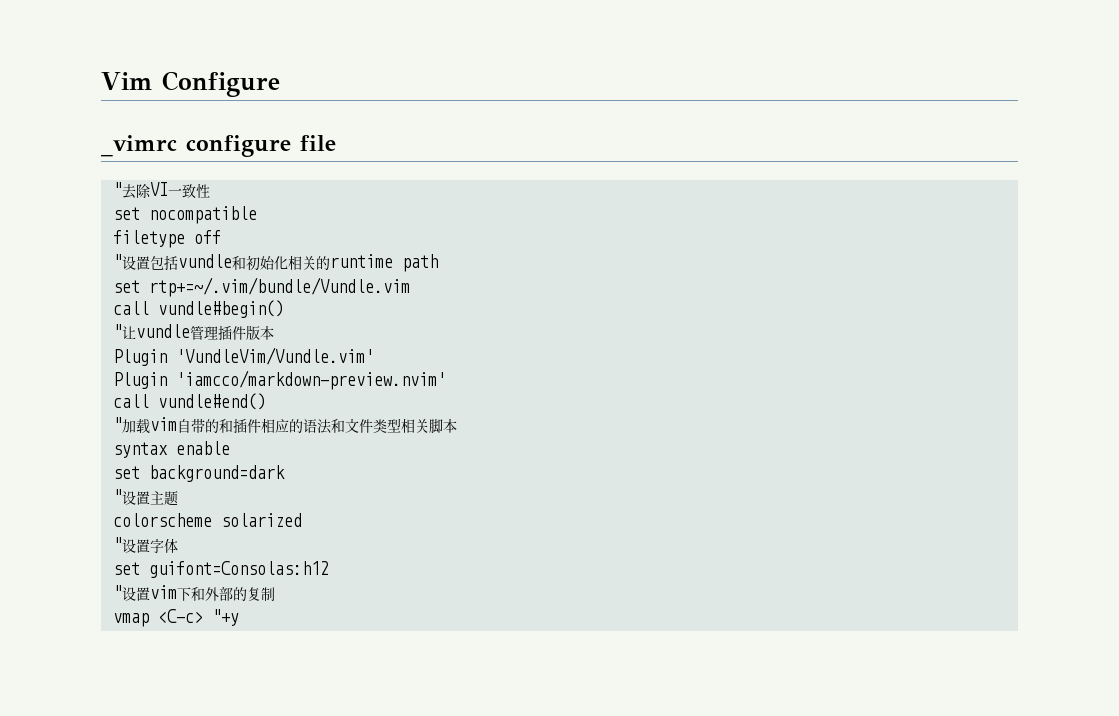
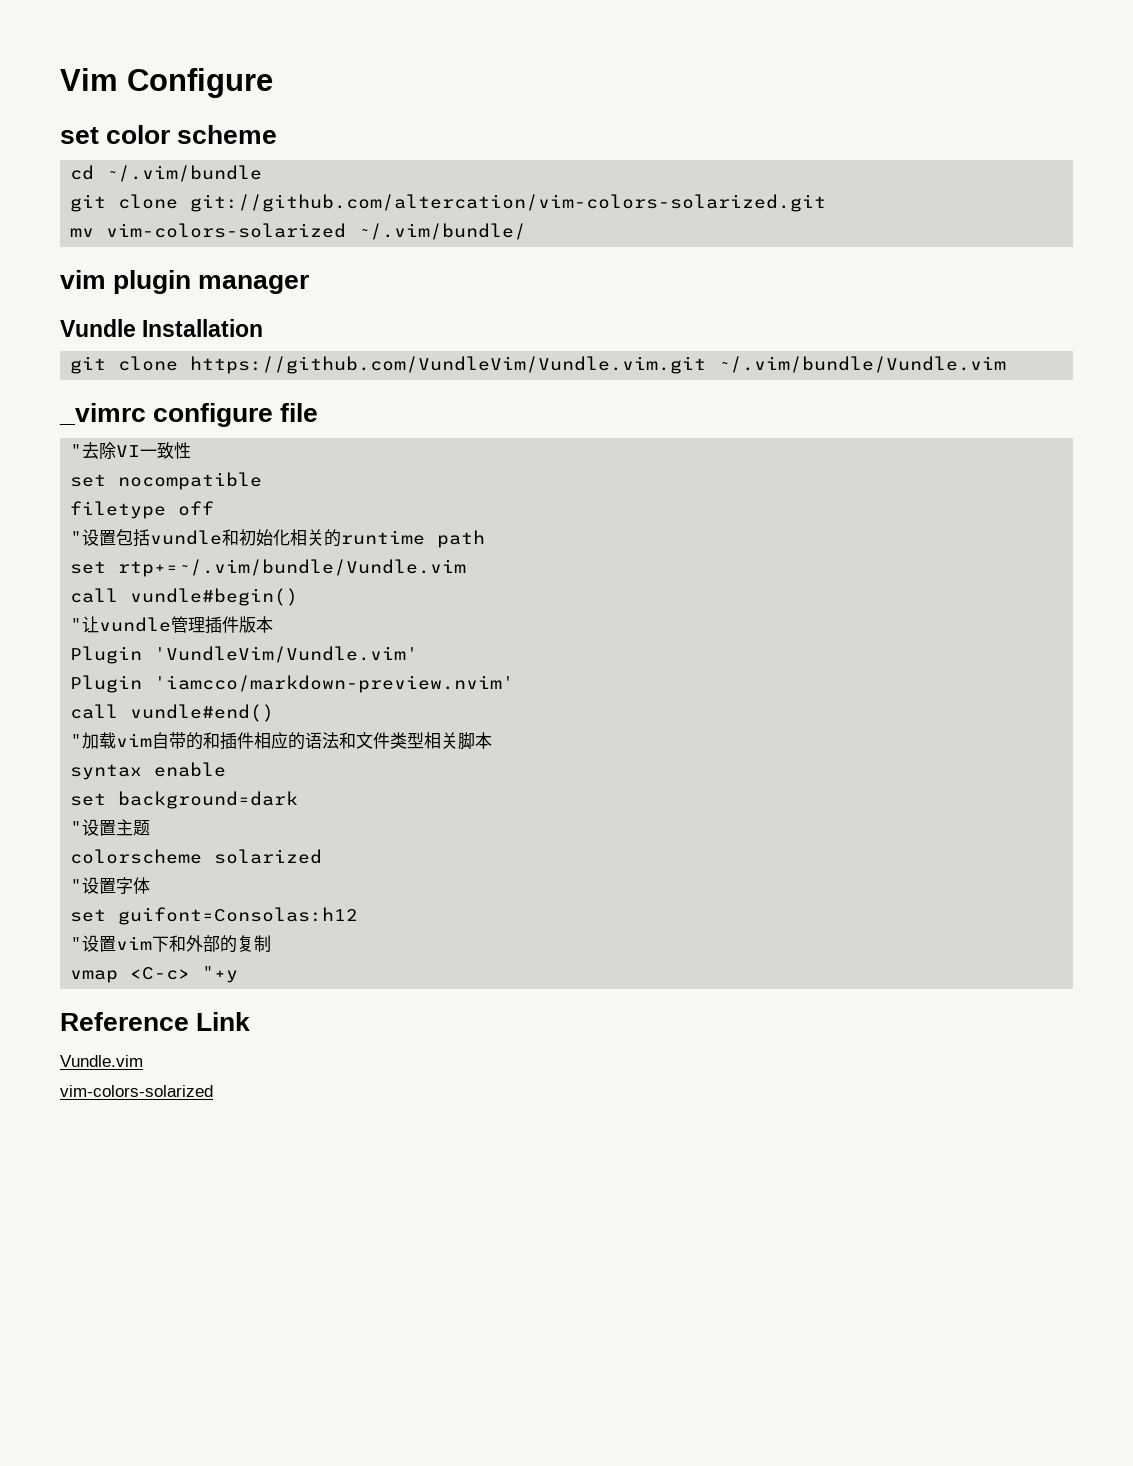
(280, 84) none -> [60,125,278,144] [70,165,263,182] [70,194,827,212] [70,223,527,240] [60,270,310,294] [60,319,264,337] [70,356,1007,374] // set color scheme // cd ~/.vim/bundle // git clone git://github.com/altercation/vim-colors-solarized.git // mv vim-colors-solarized ~/.vim/bundle/ // vim plugin manager // Vundle Installation // git clone https://github.com/VundleVim/Vundle.vim.git ~/.vim/bundle/Vundle.vim
(239, 617) none -> [60,1012,251,1031] [60,1055,143,1067] [60,1085,213,1097] // Reference Link // Vundle.vim // vim-colors-solarized

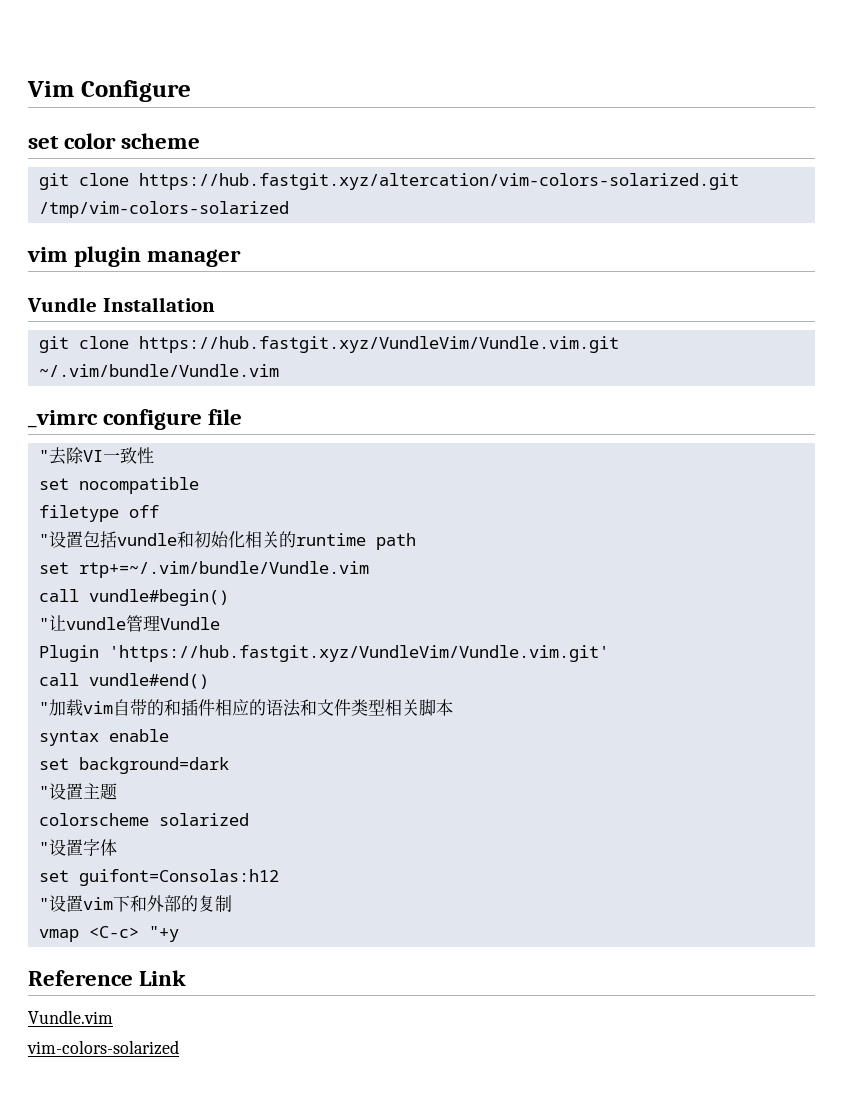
[70,165,263,182] [70,194,827,212] [70,223,527,240] // cd ~/.vim/bundle // git clone git://github.com/altercation/vim-colors-solarized.git // mv vim-colors-solarized ~/.vim/bundle/ -> [38,173,739,190] [38,201,289,218] // git clone https://hub.fastgit.xyz/altercation/vim-colors-solarized.git /tmp/vim-colors-solarized
[190,356,707,374] https://github.com/VundleVim/Vundle.vim.git -> [138,336,619,353] https://hub.fastgit.xyz/VundleVim/Vundle.vim.git
[205,616,274,634] [70,646,419,664] [70,675,515,693] 插件版本 // Plugin 'VundleVim/Vundle.vim' // Plugin 'iamcco/markdown-preview.nvim' -> [159,617,220,630] [38,645,609,662] Vundle // Plugin 'https://hub.fastgit.xyz/VundleVim/Vundle.vim.git'

